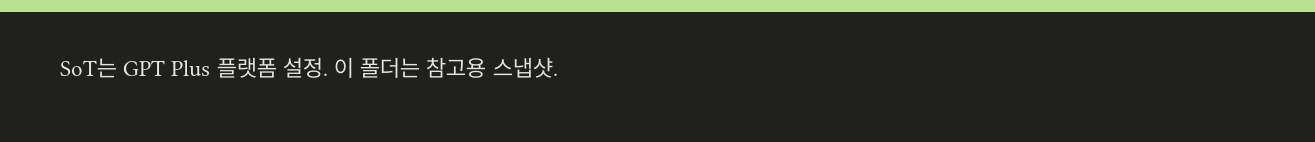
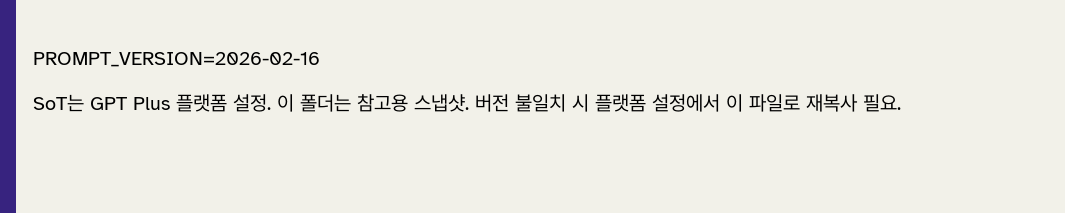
(60, 68) none -> [33,52,320,67] PROMPT_VERSION=2026-02-16 //
(558, 67) none -> [475,94,901,112] 버전 불일치 시 플랫폼 설정에서 이 파일로 재복사 필요.

